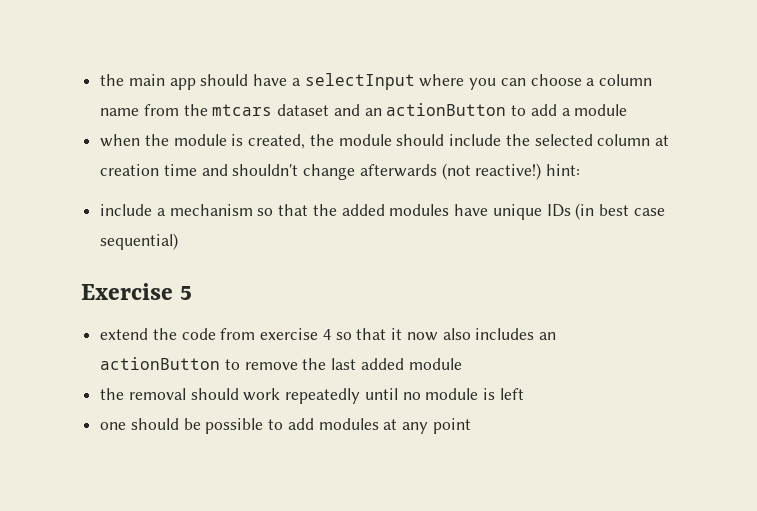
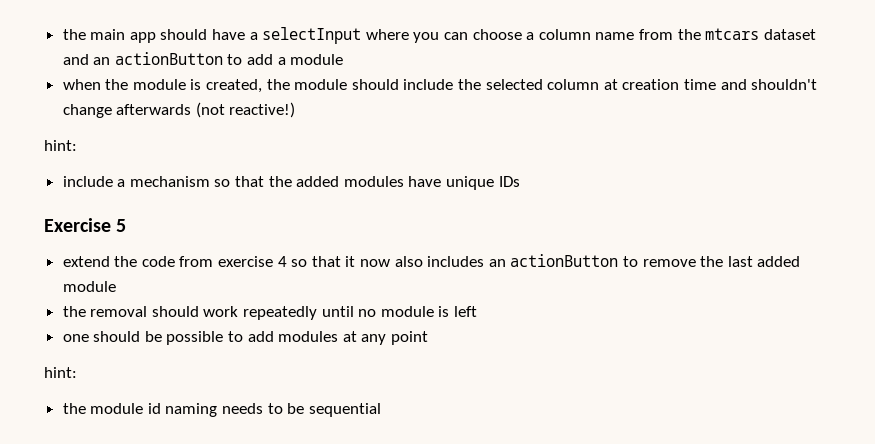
(542, 171) none -> (296, 110) //
[575,203,665,220] [100,233,179,250] (in best case sequential) -> (520, 181) none
(471, 426) none -> [44,367,77,378] [62,403,381,417] // hint: // the module id naming needs to be sequential

